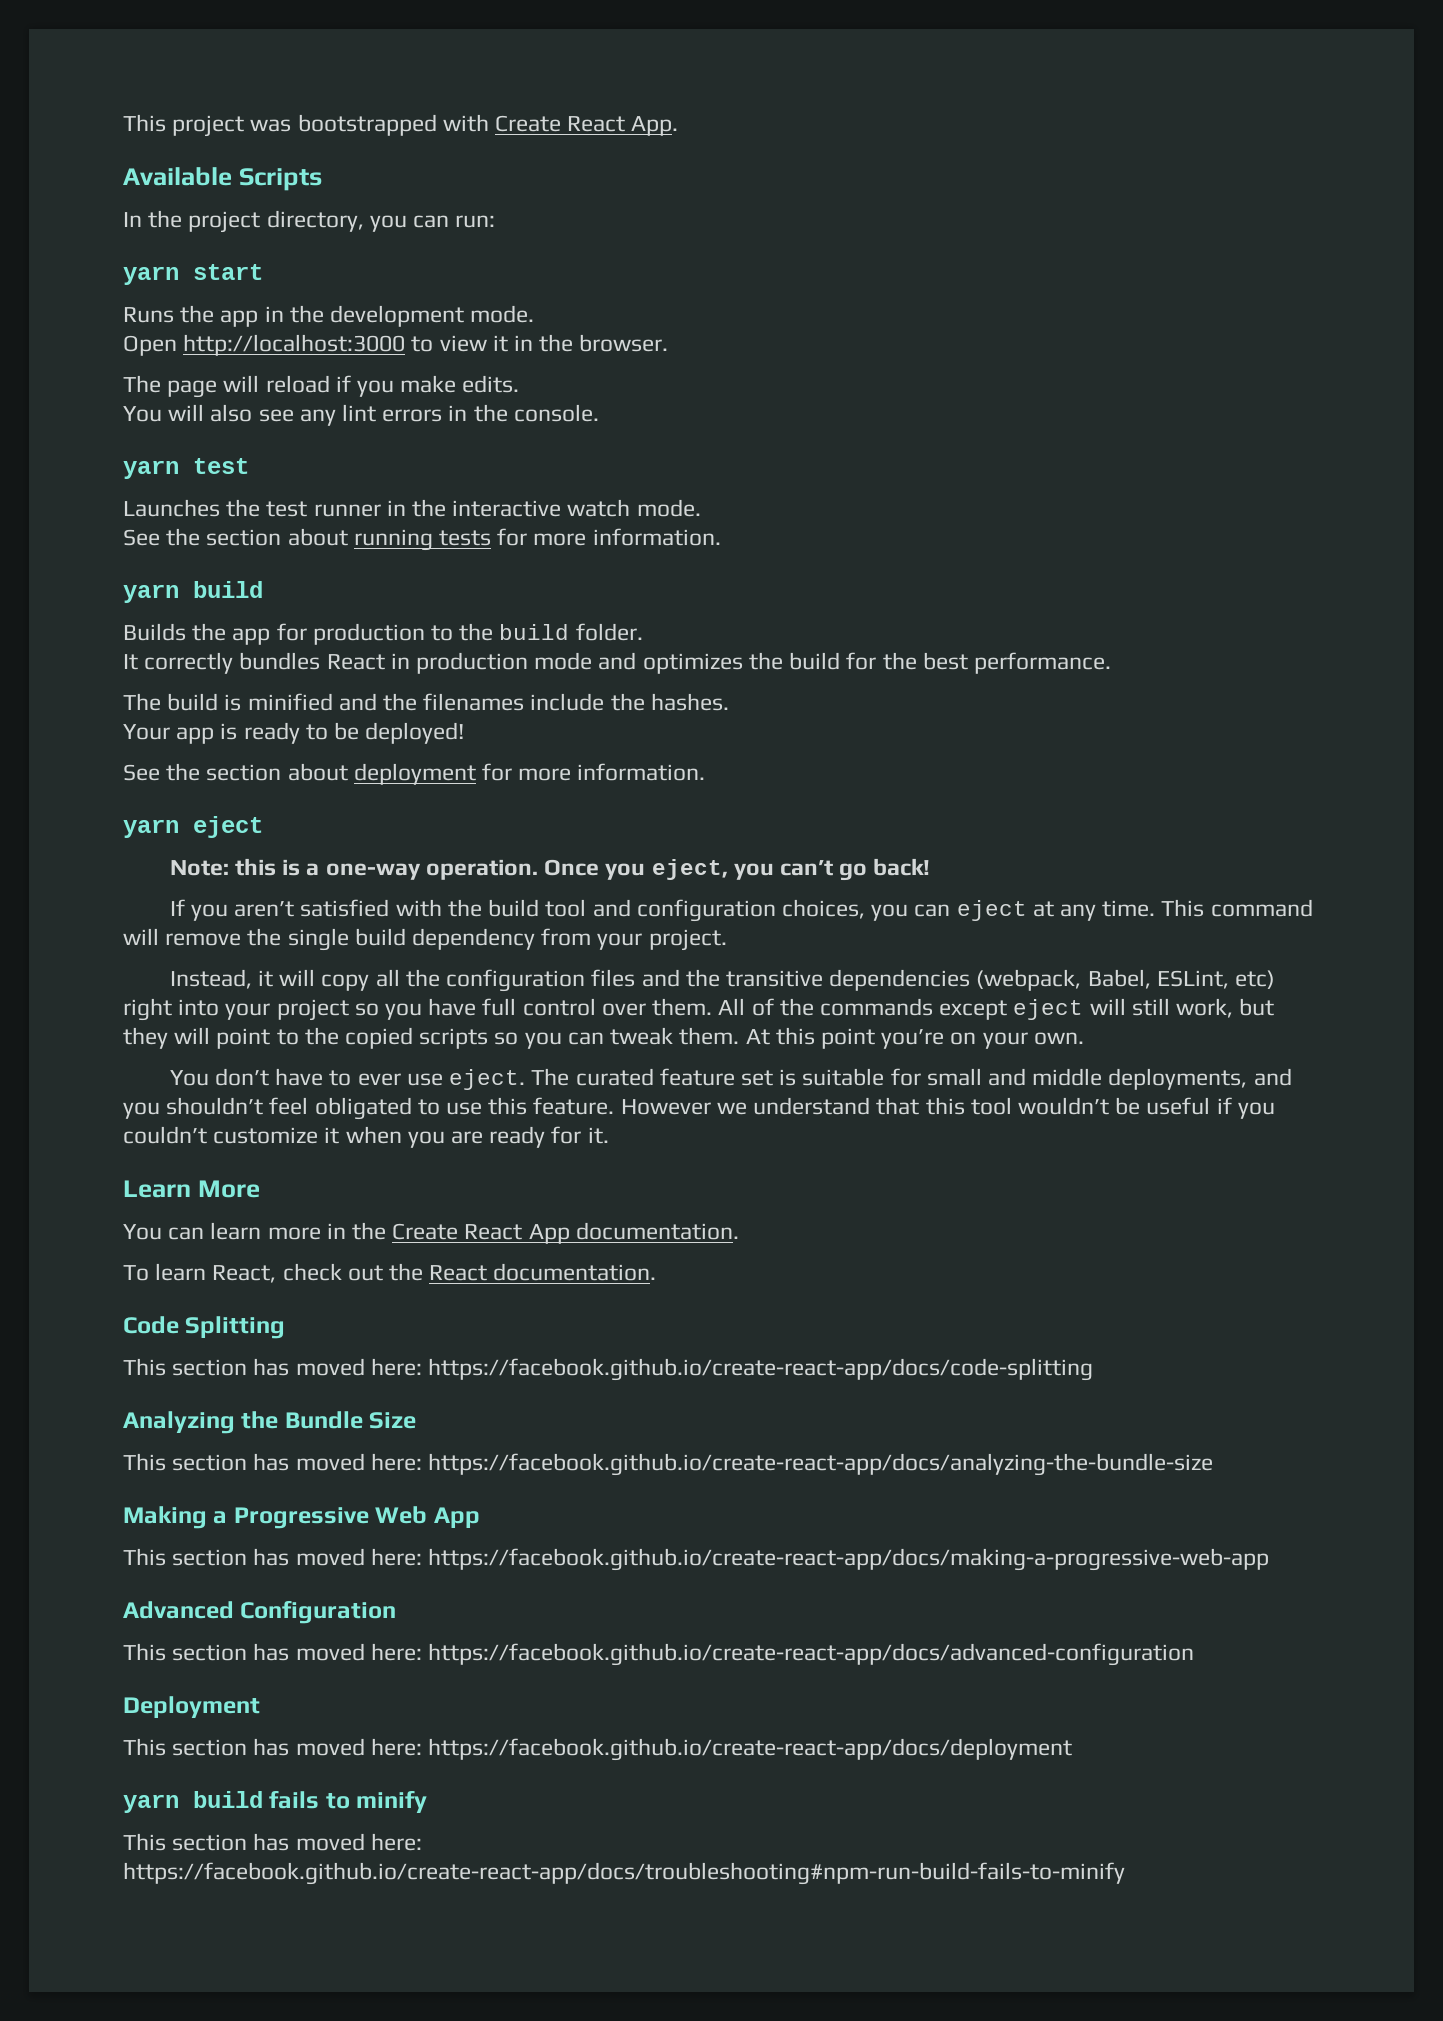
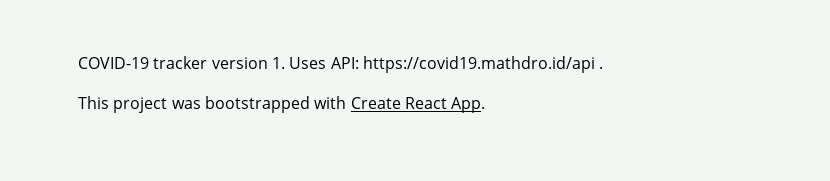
(123, 123) none -> [78,56,604,73] COVID-19 tracker version 1. Uses API: https://covid19.mathdro.id/api . //
[123,167,322,191] [123,210,496,233] [123,264,263,285] [123,305,535,327] [123,334,669,356] [123,375,520,398] [123,404,599,426] [123,458,249,479] [123,499,701,517] [123,528,721,551] [123,581,263,603] [123,623,643,645] [123,652,1111,674] [123,693,729,711] [123,722,465,744] [123,763,706,785] [123,816,263,838] [169,858,931,881] [169,899,1313,922] [123,928,727,951] [169,969,1276,992] [123,998,1275,1021] [123,1027,1084,1049] [169,1068,1292,1090] [123,1097,1275,1120] [123,1126,609,1148] [123,1180,260,1198] [123,1222,739,1244] [123,1263,657,1283] [123,1316,286,1339] [123,1358,1094,1381] [123,1411,417,1434] [123,1453,1214,1476] [123,1506,480,1529] [123,1548,1270,1571] [123,1600,397,1624] [123,1643,1195,1666] [123,1696,260,1718] [123,1738,1073,1761] [123,1790,428,1813] [123,1833,422,1851] [123,1862,1125,1885] // Available Scripts // In the project directory, you can run: // yarn start // Runs the app in the development mode. // Open http://localhost:3000 to view it in the browser. // The page will reload if you make edits. // You will also see any lint errors in the console. // yarn test // Launches the test runner in the interactive watch mode. // See the section about running tests for more information. // yarn build // Builds the app for production to the build folder. // It correctly bundles React in production mode and optimizes the build for the best performance. // The build is minified and the filenames include the hashes. // Your app is ready to be deployed! // See the section about deployment for more information. // yarn eject // Note: this is a one-way operation. Once you eject, you can’t go back! // If you aren’t satisfied with the build tool and configuration choices, you can eject at any time. This command will remove the single build dependency from your project. // Instead, it will copy all the configuration files and the transitive dependencies (webpack, Babel, ESLint, etc) right into your project so you have full control over them. All of the commands except eject will still work, but they will point to the copied scripts so you can tweak them. At this point you’re on your own. // You don’t have to ever use eject. The curated feature set is suitable for small and middle deployments, and you shouldn’t feel obligated to use this feature. However we understand that this tool wouldn’t be useful if you couldn’t customize it when you are ready for it. // Learn More // You can learn more in the Create React App documentation. // To learn React, check out the React documentation. // Code Splitting // This section has moved here: https://facebook.github.io/create-react-app/docs/code-splitting // Analyzing the Bundle Size // This section has moved here: https://facebook.github.io/create-react-app/docs/analyzing-the-bundle-size // Making a Progressive Web App // This section has moved here: https://facebook.github.io/create-react-app/docs/making-a-progressive-web-app // Advanced Configuration // This section has moved here: https://facebook.github.io/create-react-app/docs/advanced-configuration // Deployment // This section has moved here: https://facebook.github.io/create-react-app/docs/deployment // yarn build fails to minify // This section has moved here: https://facebook.github.io/create-react-app/docs/troubleshooting#npm-run-build-fails-to-minify -> (486, 105) none

